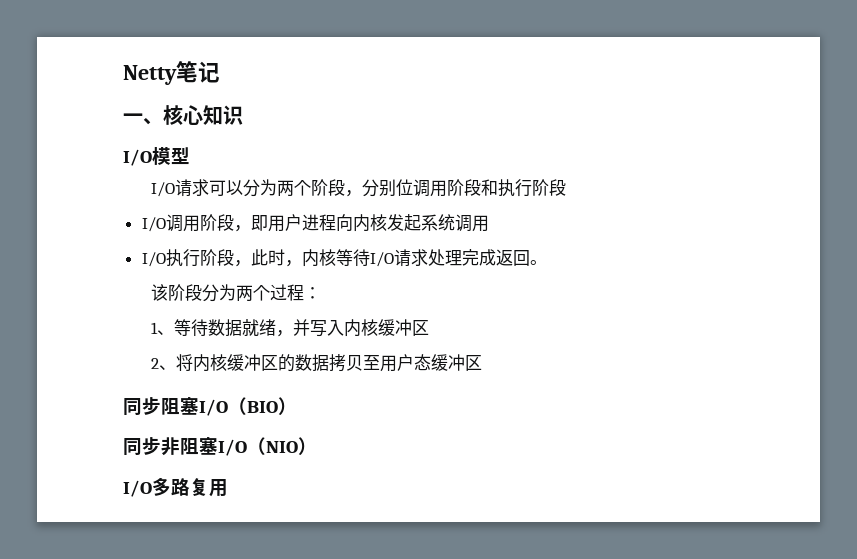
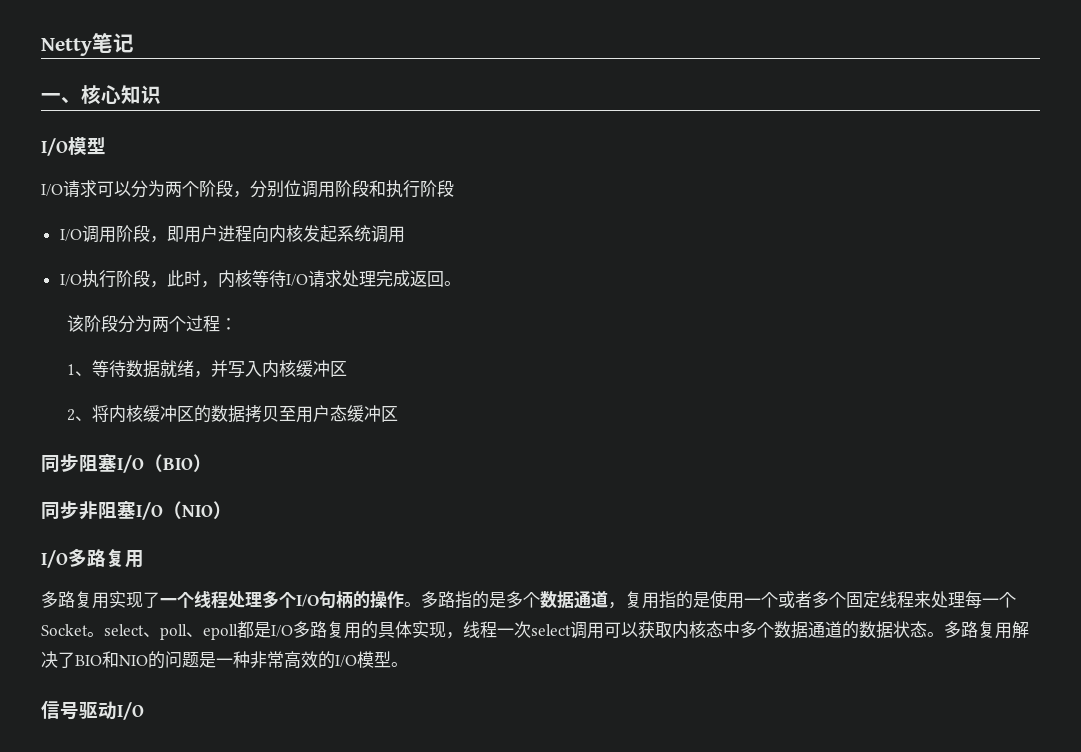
(228, 488) none -> [41,590,1016,609] [41,621,1029,640] [41,651,408,669] [41,700,144,720] // 多路复用实现了一个线程处理多个I/O句柄的操作。多路指的是多个数据通道，复用指的是使用一个或者多个固定线程来处理每一个Socket。select、poll、epoll都是I/O多路复用的具体实现，线程一次select调用可以获取内核态中多个数据通道的数据状态。多路复用解决了BIO和NIO的问题是一种非常高效的I/O模型。 // 信号驱动I/O

